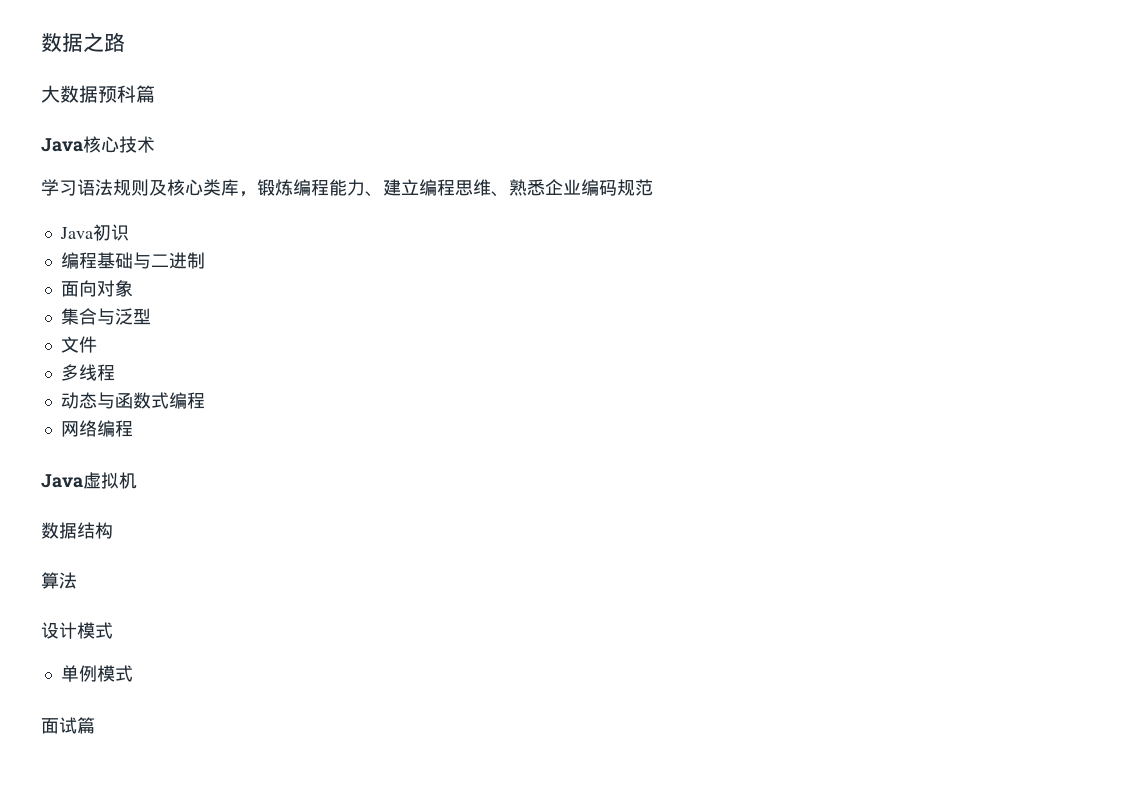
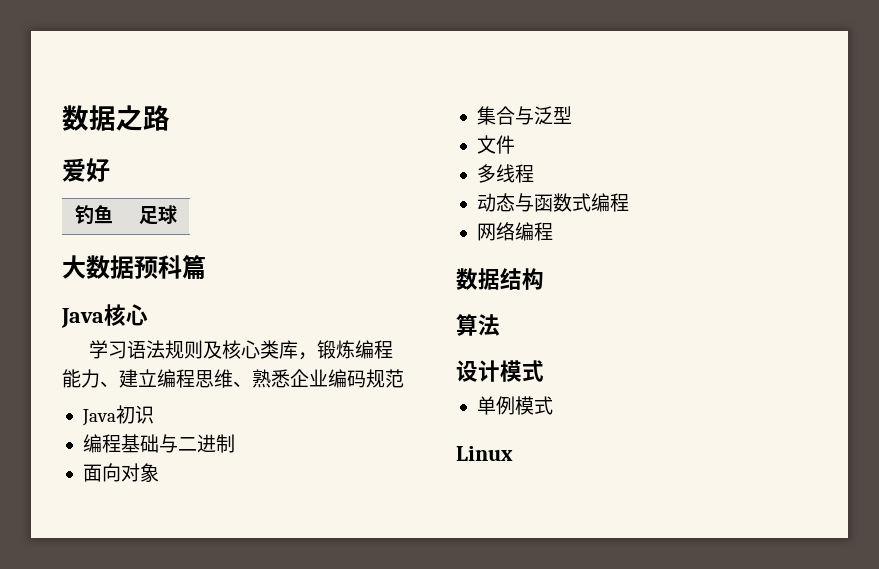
(125, 42) none -> [62,158,110,182] [75,205,113,225] [138,205,177,225] // 爱好 // 钓鱼 | 足球
[119,136,155,153] 技术 -> (148, 315) none
[41,472,137,489] // Java虚拟机 -> (553, 231) none
[41,717,95,734] 面试篇 -> [456,446,513,461] Linux

